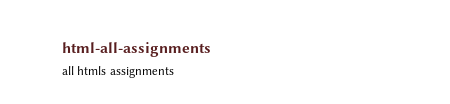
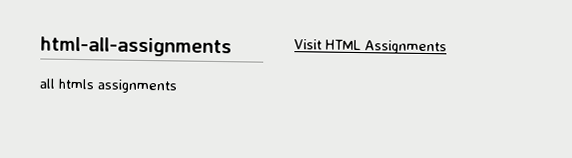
(174, 72) none -> [294,39,447,55] // Visit HTML Assignments

